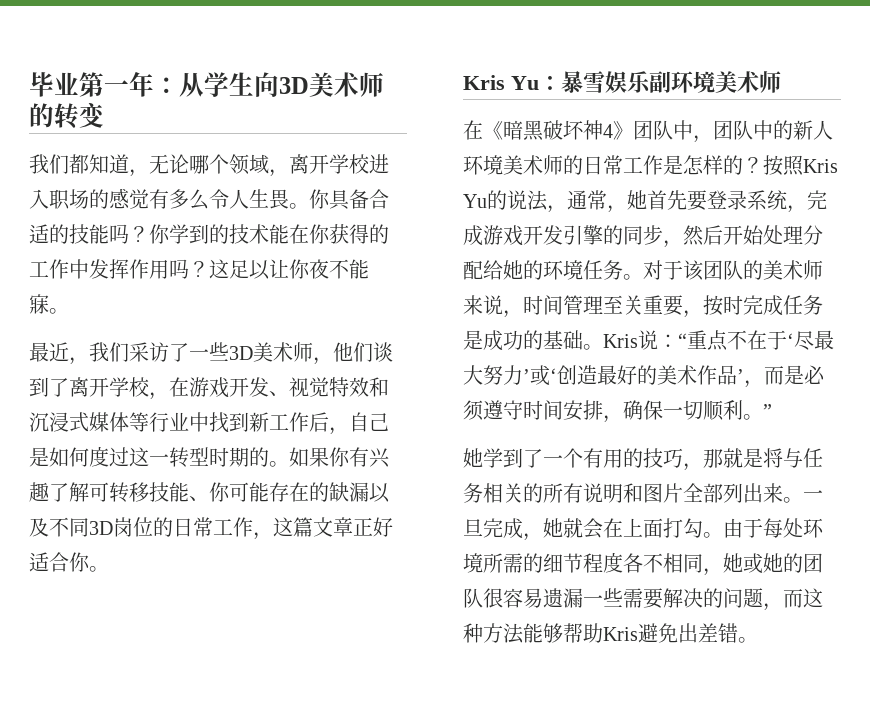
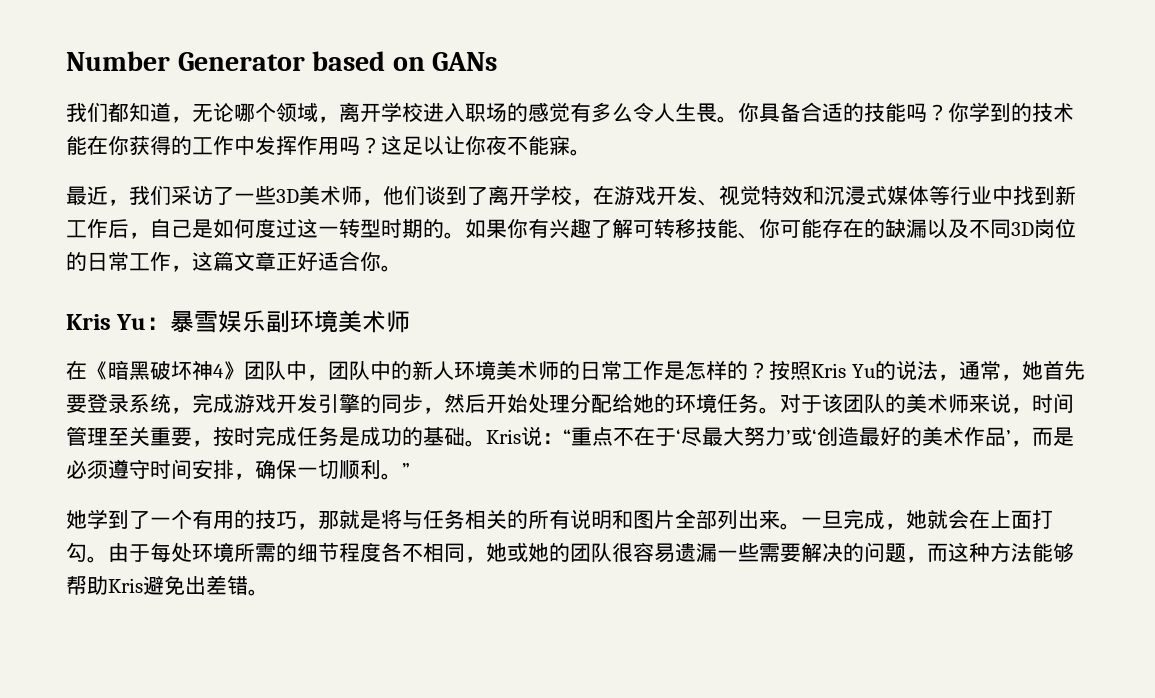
[29,71,384,97] [29,102,104,129] 毕业第一年：从学生向3D美术师的转变 -> [66,51,498,71] Number Generator based on GANs

